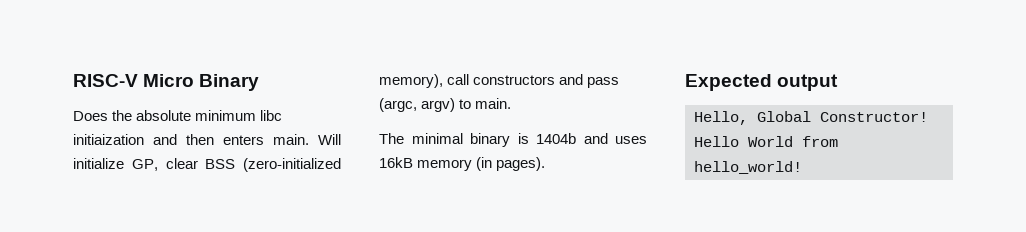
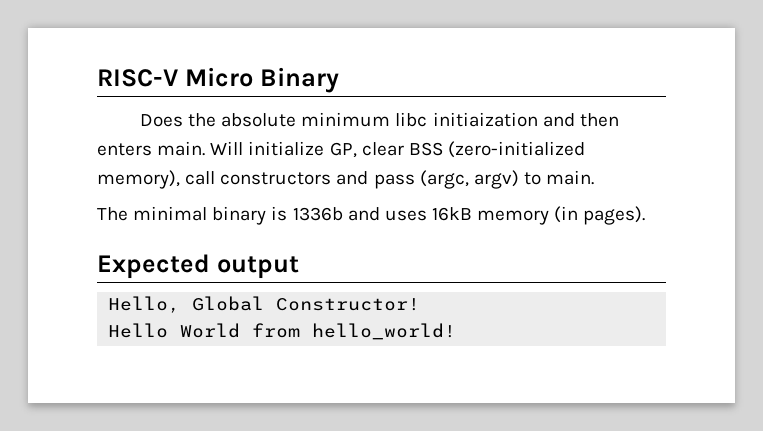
[536,133,576,144] 1404b -> [292,207,343,221] 1336b

